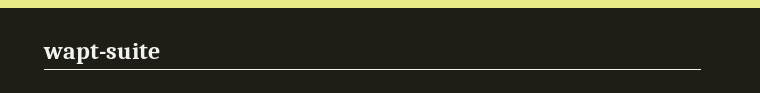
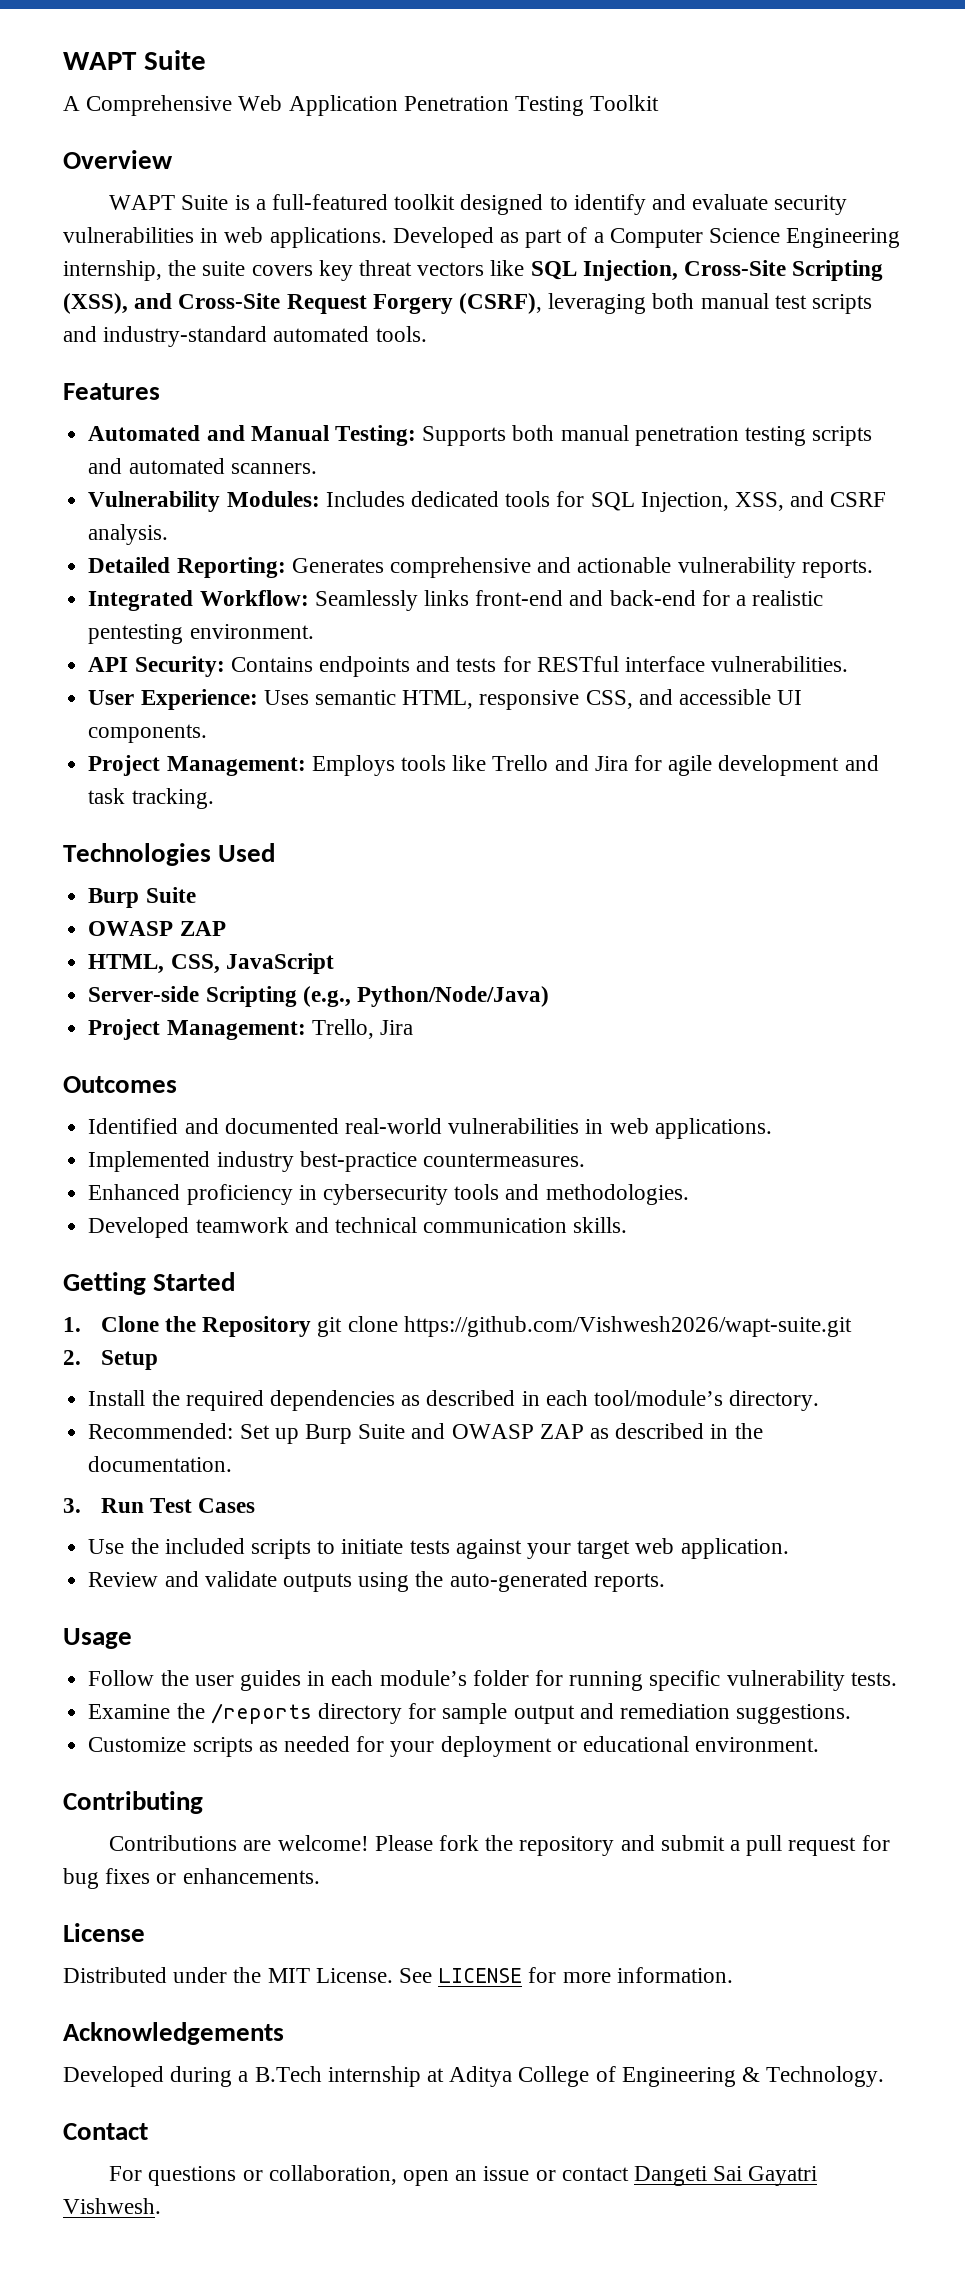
[43,43,160,64] wapt-suite -> [63,50,206,70] [63,95,660,116] [63,150,173,169] [109,194,848,215] [63,227,901,248] [63,260,884,281] [63,293,873,314] [63,326,427,347] [63,383,160,400] [88,425,873,446] [88,458,317,474] [88,491,887,512] [88,524,169,545] [88,557,873,578] [88,590,824,611] [88,624,314,644] [88,656,849,677] [88,689,803,710] [88,724,208,743] [88,755,879,776] [88,788,214,809] [63,843,276,866] [88,887,196,908] [88,921,226,936] [88,953,334,974] [88,986,549,1007] [88,1019,413,1040] [63,1076,177,1093] [88,1118,772,1139] [88,1151,585,1172] [88,1184,689,1205] [88,1217,628,1238] [63,1272,236,1295] [63,1316,852,1337] [63,1350,158,1370] [88,1390,820,1411] [88,1423,763,1444] [88,1456,233,1472] [63,1498,256,1513] [88,1538,789,1559] [88,1571,665,1592] [63,1628,132,1649] [88,1670,897,1691] [88,1703,852,1724] [88,1736,820,1757] [63,1791,203,1814] [109,1835,890,1856] [63,1868,320,1889] [63,1923,145,1942] [63,1967,733,1983] [63,2022,284,2045] [63,2066,885,2087] [63,2123,148,2140] [109,2165,818,2186] [63,2198,161,2214] WAPT Suite // A Comprehensive Web Application Penetration Testing Toolkit // Overview // WAPT Suite is a full-featured toolkit designed to identify and evaluate security vulnerabilities in web applications. Developed as part of a Computer Science Engineering internship, the suite covers key threat vectors like SQL Injection, Cross-Site Scripting (XSS), and Cross-Site Request Forgery (CSRF), leveraging both manual test scripts and industry-standard automated tools. // Features // Automated and Manual Testing: Supports both manual penetration testing scripts and automated scanners. // Vulnerability Modules: Includes dedicated tools for SQL Injection, XSS, and CSRF analysis. // Detailed Reporting: Generates comprehensive and actionable vulnerability reports. // Integrated Workflow: Seamlessly links front-end and back-end for a realistic pentesting environment. // API Security: Contains endpoints and tests for RESTful interface vulnerabilities. // User Experience: Uses semantic HTML, responsive CSS, and accessible UI components. // Project Management: Employs tools like Trello and Jira for agile development and task tracking. // Technologies Used // Burp Suite // OWASP ZAP // HTML, CSS, JavaScript // Server-side Scripting (e.g., Python/Node/Java) // Project Management: Trello, Jira // Outcomes // Identified and documented real-world vulnerabilities in web applications. // Implemented industry best-practice countermeasures. // Enhanced proficiency in cybersecurity tools and methodologies. // Developed teamwork and technical communication skills. // Getting Started // 1. Clone the Repository git clone https://github.com/Vishwesh2026/wapt-suite.git // 2. Setup // Install the required dependencies as described in each tool/module’s directory. // Recommended: Set up Burp Suite and OWASP ZAP as described in the documentation. // 3. Run Test Cases // Use the included scripts to initiate tests against your target web application. // Review and validate outputs using the auto-generated reports. // Usage // Follow the user guides in each module’s folder for running specific vulnerability tests. // Examine the /reports directory for sample output and remediation suggestions. // Customize scripts as needed for your deployment or educational environment. // Contributing // Contributions are welcome! Please fork the repository and submit a pull request for bug fixes or enhancements. // License // Distributed under the MIT License. See LICENSE for more information. // Acknowledgements // Developed during a B.Tech internship at Aditya College of Engineering & Technology. // Contact // For questions or collaboration, open an issue or contact Dangeti Sai Gayatri Vishwesh.

